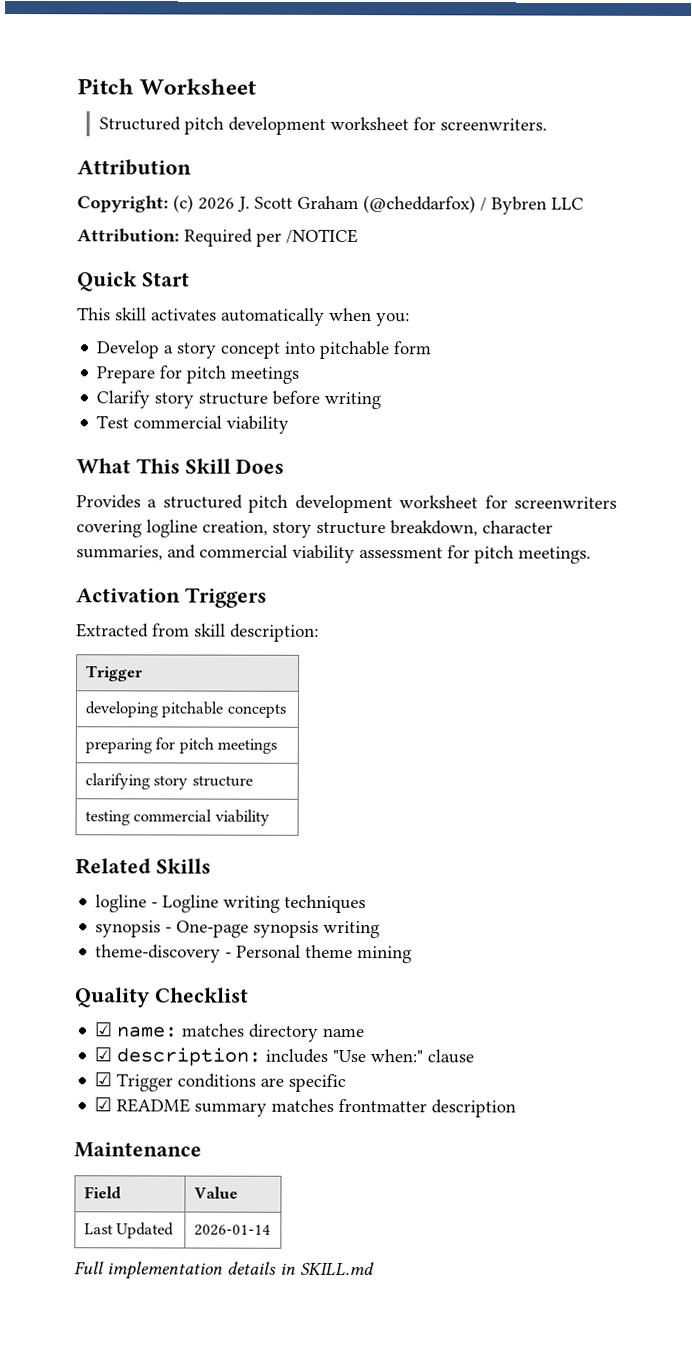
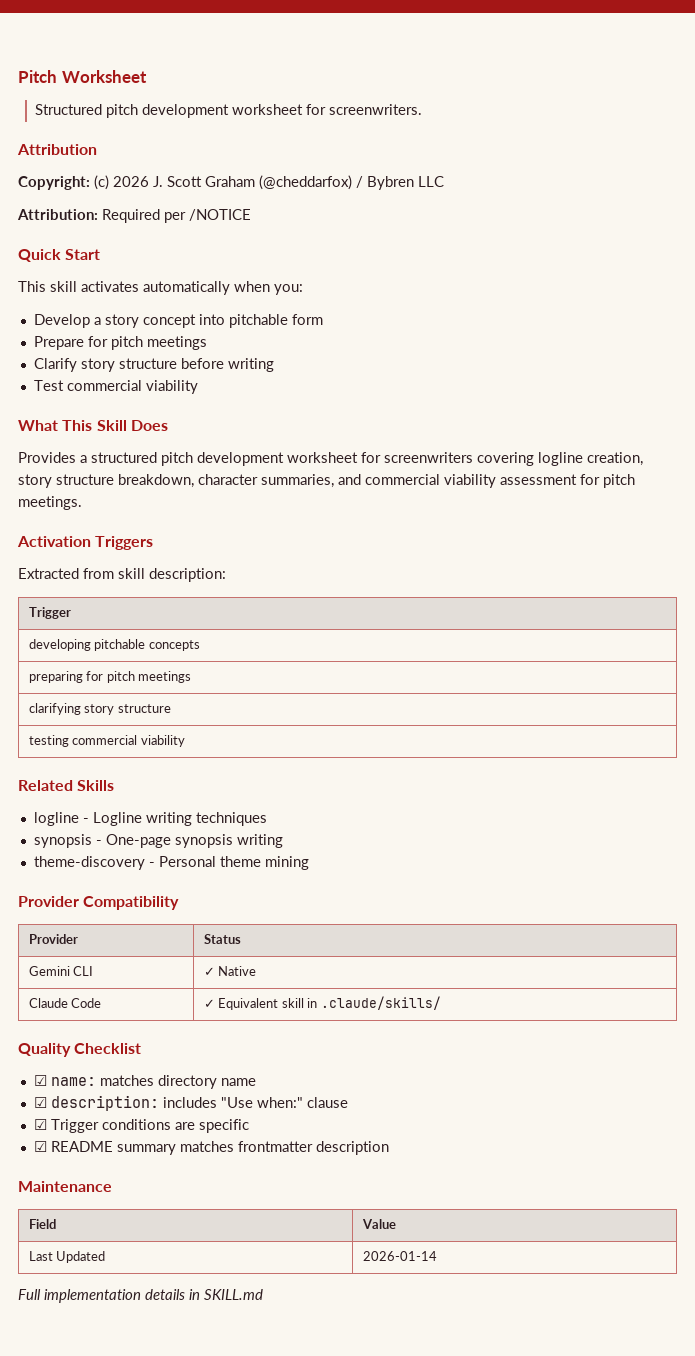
(413, 955) none -> [18,896,180,910] [28,934,78,944] [203,934,241,944] [28,966,94,976] [203,966,257,976] [28,998,102,1008] [203,996,441,1010] // Provider Compatibility // Provider | Status // Gemini CLI | ✓ Native // Claude Code | ✓ Equivalent skill in .claude/skills/

